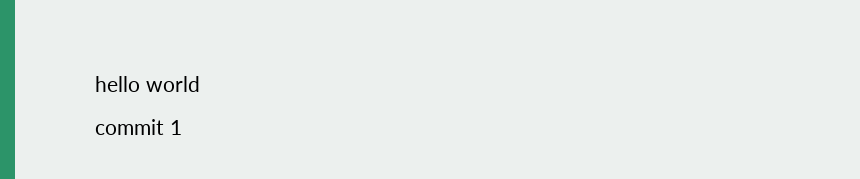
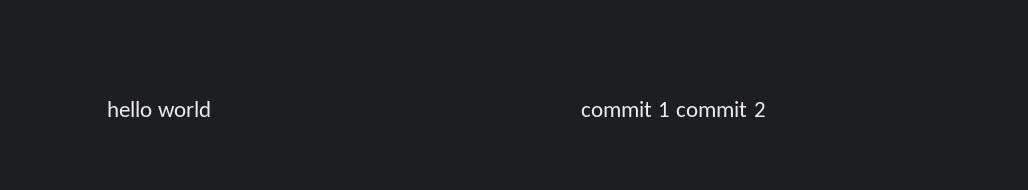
(182, 127) none -> [676,101,766,117] commit 2

